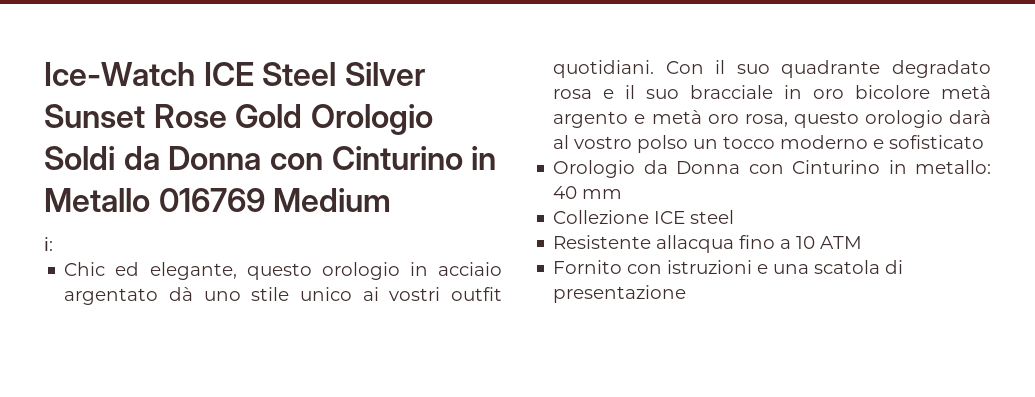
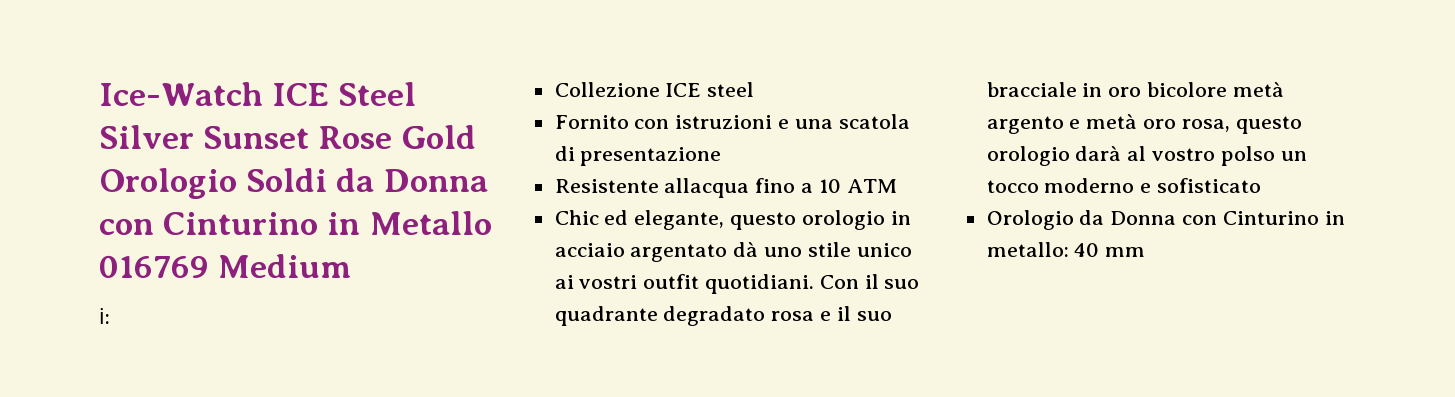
(53, 244) none -> [554,82,755,97] [554,114,910,129] [554,146,722,166] [554,178,897,198] // Collezione ICE steel // Fornito con istruzioni e una scatola di presentazione // Resistente allacqua fino a 10 ATM
[553,210,735,224] [553,235,863,253] [553,260,904,274] [553,285,687,303] // Collezione ICE steel // Resistente allacqua fino a 10 ATM // Fornito con istruzioni e una scatola di presentazione -> (1146, 252) none

